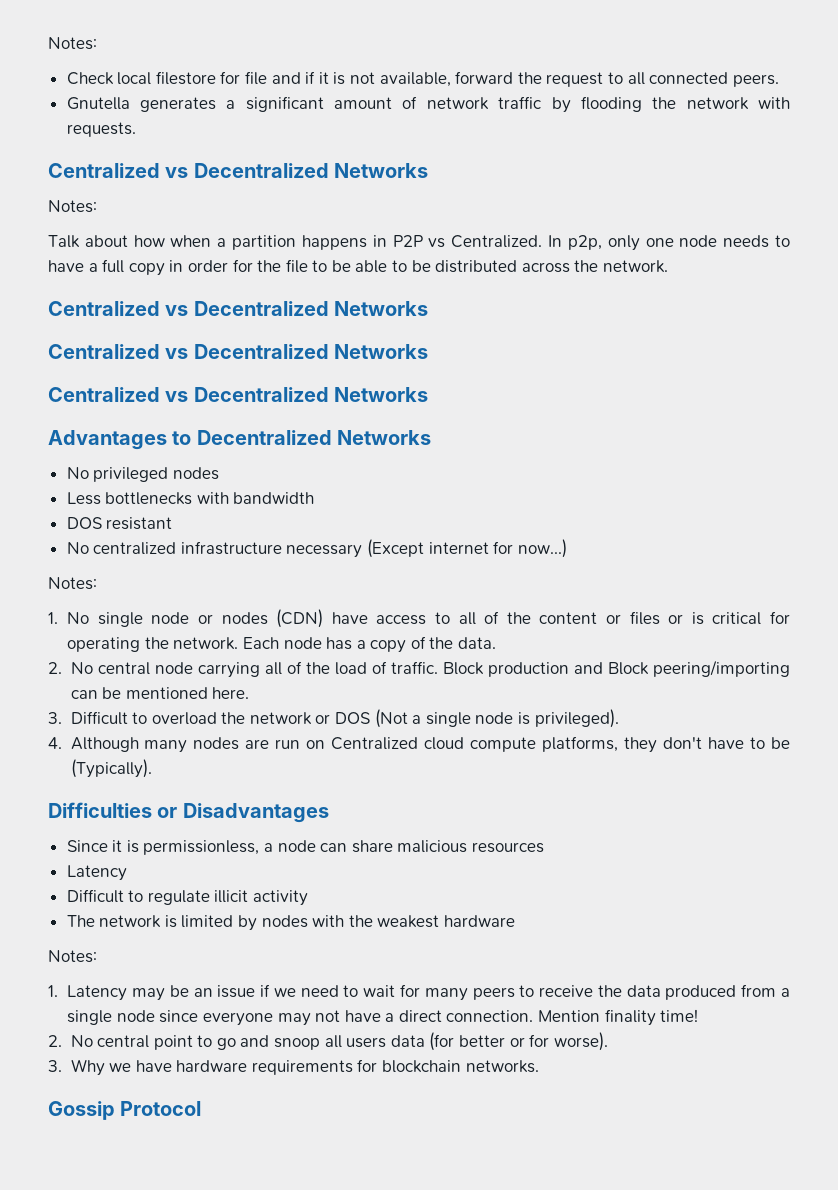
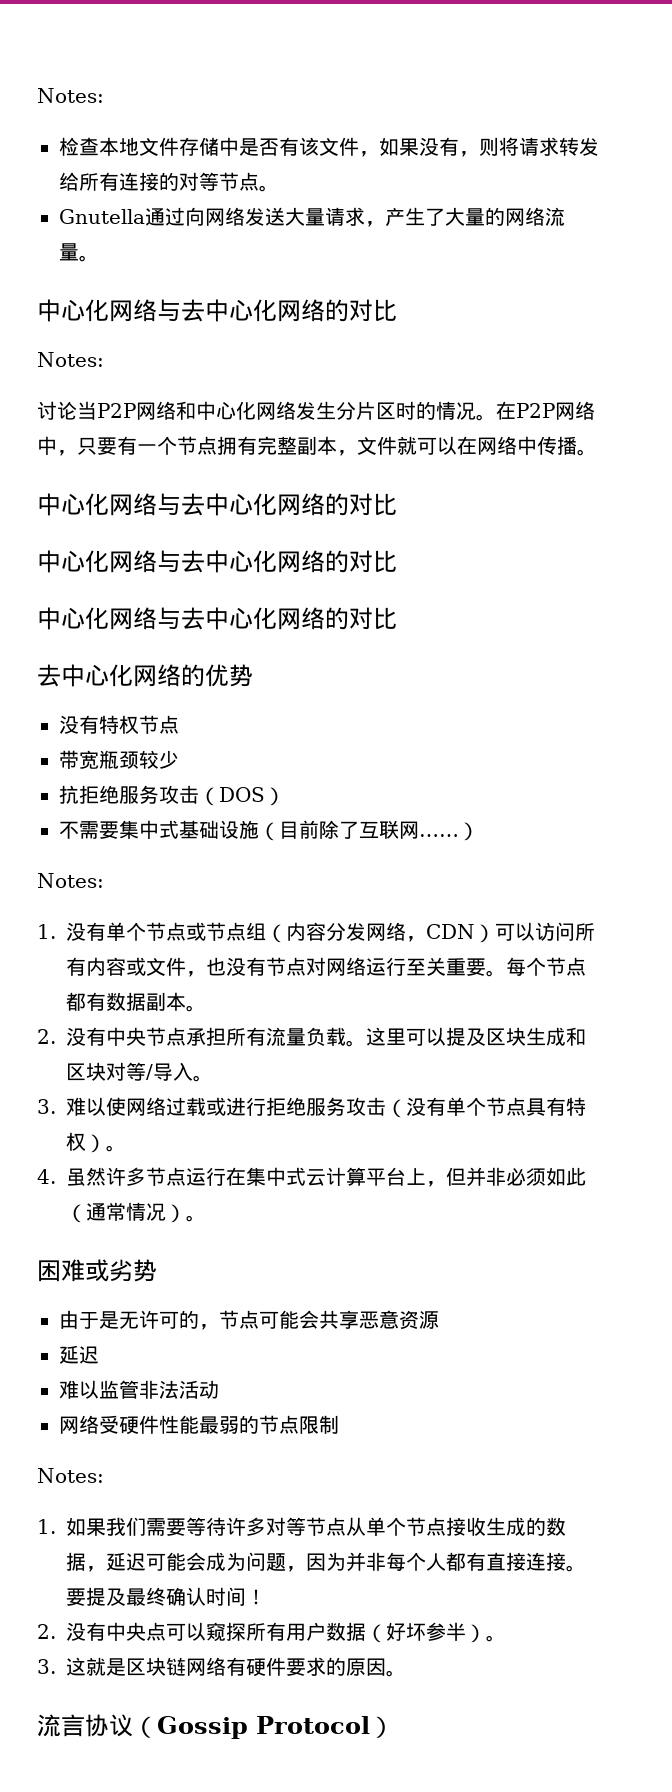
[48,37,97,50] [66,71,779,87] [66,96,791,113] [66,122,136,137] [48,163,429,178] [48,200,97,213] [48,235,791,251] [48,259,669,276] [48,301,429,316] [48,344,429,359] [48,387,429,402] [48,430,432,450] [66,467,219,482] [66,492,315,505] [66,517,173,530] [66,539,567,558] [48,577,97,590] [48,609,790,628] [67,636,497,653] [48,660,791,678] [70,687,250,699] [48,709,619,728] [48,736,790,753] [70,759,152,778] [48,802,329,823] [66,840,545,855] [66,865,127,881] [66,889,309,906] [66,915,516,931] [48,950,97,963] [48,984,790,1001] [67,1009,699,1026] [48,1032,608,1051] [48,1059,539,1076] Notes: // Check local filestore for file and if it is not available, forward the request to all connected peers. // Gnutella generates a significant amount of network traffic by flooding the network with requests. // Centralized vs Decentralized Networks // Notes: // Talk about how when a partition happens in P2P vs Centralized. In p2p, only one node needs to have a full copy in order for the file to be able to be distributed across the network. // Centralized vs Decentralized Networks // Centralized vs Decentralized Networks // Centralized vs Decentralized Networks // Advantages to Decentralized Networks // No privileged nodes // Less bottlenecks with bandwidth // DOS resistant // No centralized infrastructure necessary (Except internet for now...) // Notes: // 1. No single node or nodes (CDN) have access to all of the content or files or is critical for operating the network. Each node has a copy of the data. // 2. No central node carrying all of the load of traffic. Block production and Block peering/importing can be mentioned here. // 3. Difficult to overload the network or DOS (Not a single node is privileged). // 4. Although many nodes are run on Centralized cloud compute platforms, they don't have to be (Typically). // Difficulties or Disadvantages // Since it is permissionless, a node can share malicious resources // Latency // Difficult to regulate illicit activity // The network is limited by nodes with the weakest hardware // Notes: // 1. Latency may be an issue if we need to wait for many peers to receive the data produced from a single node since everyone may not have a direct connection. Mention finality time! // 2. No central point to go and snoop all users data (for better or for worse). // 3. Why we have hardware requirements for blockchain networks. // -> [37,88,104,103] [59,137,599,157] [59,172,279,192] [59,207,565,227] [59,243,99,262] [37,299,397,322] [37,352,104,367] [37,401,595,421] [37,436,597,456] [37,493,397,516] [37,550,397,573] [37,607,397,630] [37,664,253,687] [59,715,179,734] [59,750,179,769] [59,785,285,806] [59,820,479,841] [37,873,104,888] [37,922,595,943] [66,957,586,977] [66,992,206,1012] [37,1027,586,1047] [66,1062,213,1082] [37,1097,586,1118] [66,1132,126,1153] [37,1167,586,1187] [66,1202,206,1223] [37,1259,157,1282] [59,1310,439,1330] [59,1345,99,1364] [59,1380,219,1399] [59,1415,339,1435] [37,1468,104,1483] [37,1517,566,1536] [66,1552,586,1572] [66,1587,266,1606] [37,1622,506,1643] [37,1657,406,1677] [37,1714,157,1738] Notes: // 检查本地文件存储中是否有该文件，如果没有，则将请求转发给所有连接的对等节点。 // Gnutella通过向网络发送大量请求，产生了大量的网络流量。 // 中心化网络与去中心化网络的对比 // Notes: // 讨论当P2P网络和中心化网络发生分片区时的情况。在P2P网络中，只要有一个节点拥有完整副本，文件就可以在网络中传播。 // 中心化网络与去中心化网络的对比 // 中心化网络与去中心化网络的对比 // 中心化网络与去中心化网络的对比 // 去中心化网络的优势 // 没有特权节点 // 带宽瓶颈较少 // 抗拒绝服务攻击（DOS） // 不需要集中式基础设施（目前除了互联网……） // Notes: // 1.没有单个节点或节点组（内容分发网络，CDN）可以访问所有内容或文件，也没有节点对网络运行至关重要。每个节点都有数据副本。 // 2.没有中央节点承担所有流量负载。这里可以提及区块生成和区块对等/导入。 // 3.难以使网络过载或进行拒绝服务攻击（没有单个节点具有特权）。 // 4.虽然许多节点运行在集中式云计算平台上，但并非必须如此（通常情况）。 // 困难或劣势 // 由于是无许可的，节点可能会共享恶意资源 // 延迟 // 难以监管非法活动 // 网络受硬件性能最弱的节点限制 // Notes: // 1.如果我们需要等待许多对等节点从单个节点接收生成的数据，延迟可能会成为问题，因为并非每个人都有直接连接。要提及最终确认时间！ // 2.没有中央点可以窥探所有用户数据（好坏参半）。 // 3.这就是区块链网络有硬件要求的原因。 // 流言协议（
(202, 1108) none -> [370,1716,394,1738] ）

